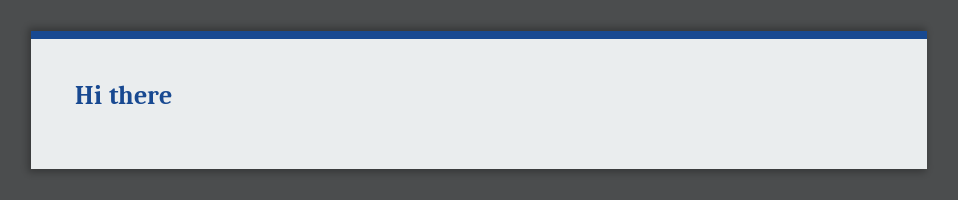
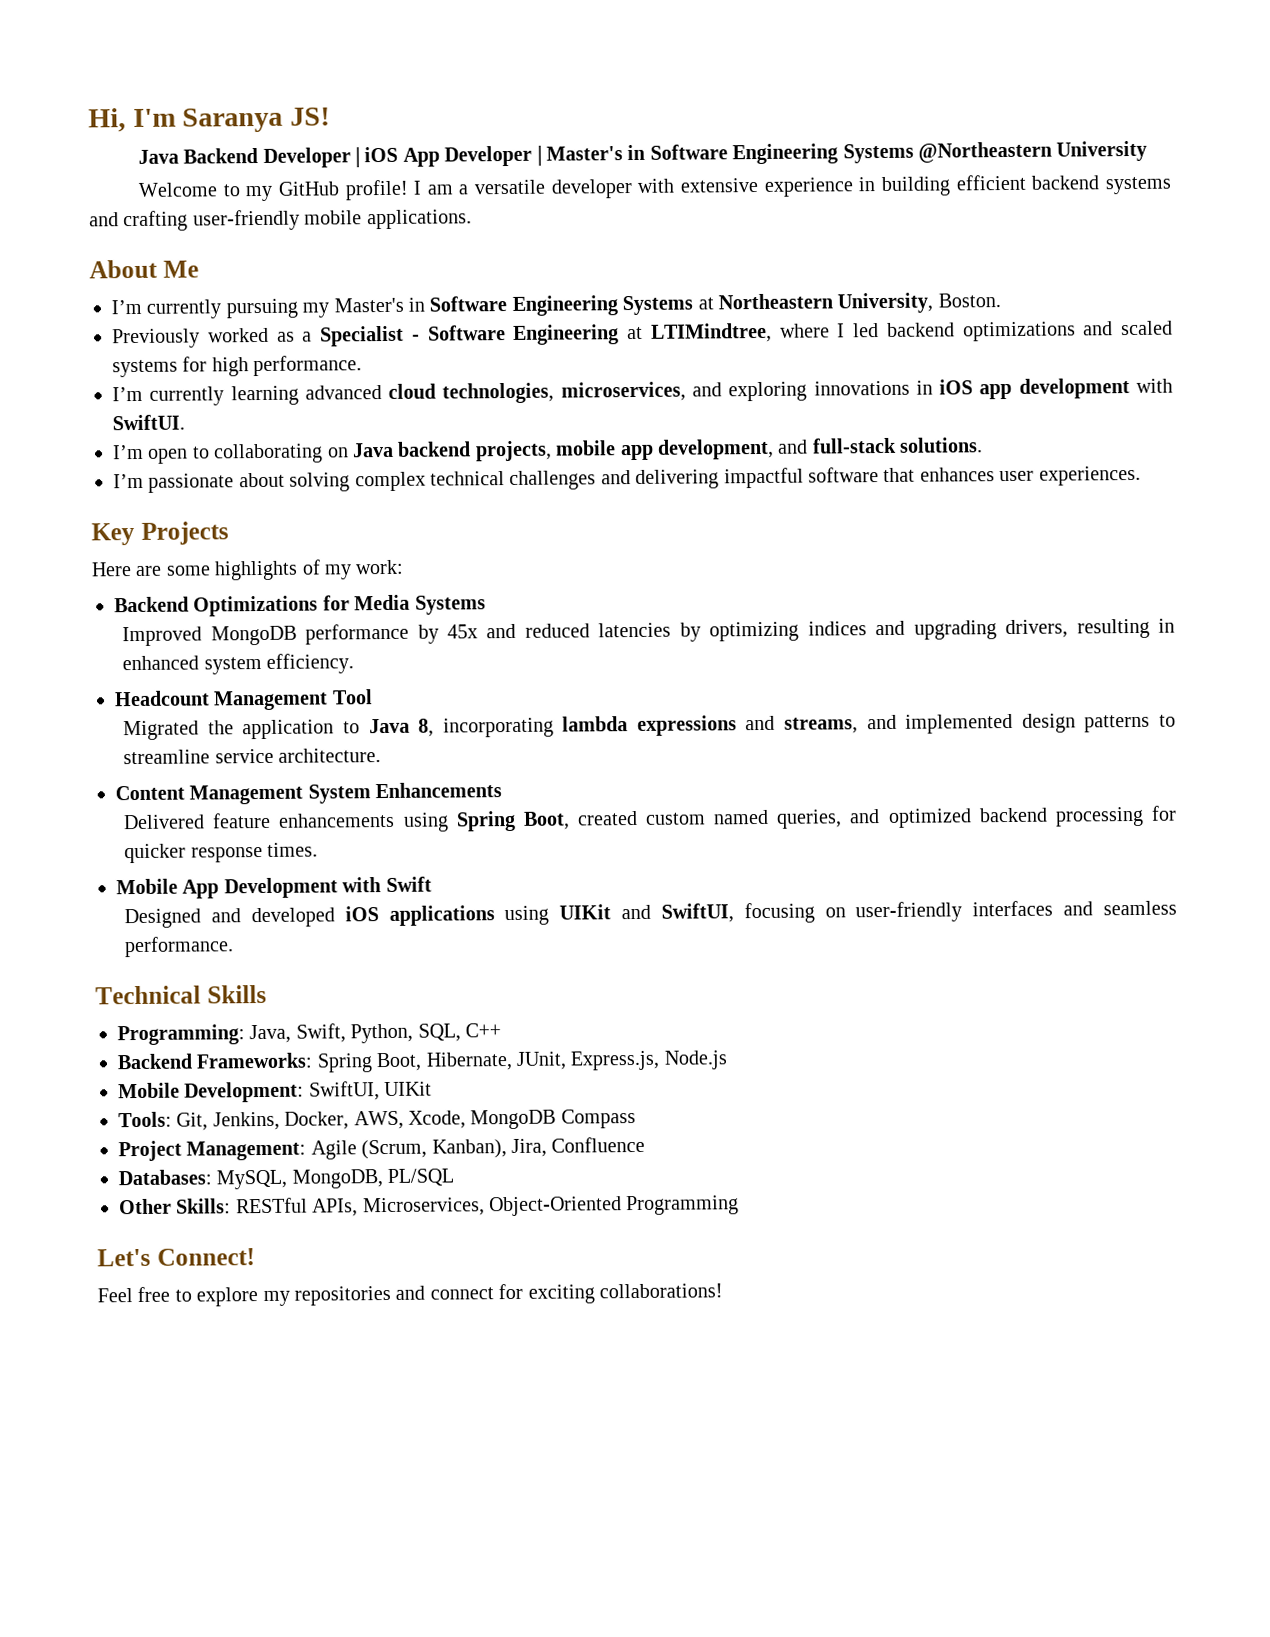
[75,85,172,104] Hi there -> [88,107,330,133] [137,140,1148,168] [137,174,1172,202] [89,209,472,232] [89,259,199,279] [111,292,1001,319] [112,320,1173,349] [112,355,363,378] [112,378,1173,406] [112,414,185,431] [112,437,984,464] [113,465,1141,493] [91,521,229,546] [91,559,405,581] [114,594,486,617] [122,618,1175,647] [122,653,354,675] [114,689,373,711] [123,713,1176,741] [123,748,381,765] [115,782,503,805] [123,805,1177,832] [124,842,318,864] [116,876,432,899] [124,900,1178,929] [124,936,235,958] [95,984,267,1005] [117,1023,501,1046] [117,1050,728,1073] [118,1081,433,1103] [118,1109,636,1131] [118,1136,646,1162] [118,1168,455,1190] [119,1195,740,1217] [97,1248,255,1267] [97,1283,723,1307] Hi, I'm Saranya JS! // Java Backend Developer | iOS App Developer | Master's in Software Engineering Systems @Northeastern University // Welcome to my GitHub profile! I am a versatile developer with extensive experience in building efficient backend systems and crafting user-friendly mobile applications. // About Me // I’m currently pursuing my Master's in Software Engineering Systems at Northeastern University, Boston. // Previously worked as a Specialist - Software Engineering at LTIMindtree, where I led backend optimizations and scaled systems for high performance. // I’m currently learning advanced cloud technologies, microservices, and exploring innovations in iOS app development with SwiftUI. // I’m open to collaborating on Java backend projects, mobile app development, and full-stack solutions. // I’m passionate about solving complex technical challenges and delivering impactful software that enhances user experiences. // Key Projects // Here are some highlights of my work: // Backend Optimizations for Media Systems // Improved MongoDB performance by 45x and reduced latencies by optimizing indices and upgrading drivers, resulting in enhanced system efficiency. // Headcount Management Tool // Migrated the application to Java 8, incorporating lambda expressions and streams, and implemented design patterns to streamline service architecture. // Content Management System Enhancements // Delivered feature enhancements using Spring Boot, created custom named queries, and optimized backend processing for quicker response times. // Mobile App Development with Swift // Designed and developed iOS applications using UIKit and SwiftUI, focusing on user-friendly interfaces and seamless performance. // Technical Skills // Programming: Java, Swift, Python, SQL, C++ // Backend Frameworks: Spring Boot, Hibernate, JUnit, Express.js, Node.js // Mobile Development: SwiftUI, UIKit // Tools: Git, Jenkins, Docker, AWS, Xcode, MongoDB Compass // Project Management: Agile (Scrum, Kanban), Jira, Confluence // Databases: MySQL, MongoDB, PL/SQL // Other Skills: RESTful APIs, Microservices, Object-Oriented Programming // Let's Connect! // Feel free to explore my repositories and connect for exciting collaborations!

